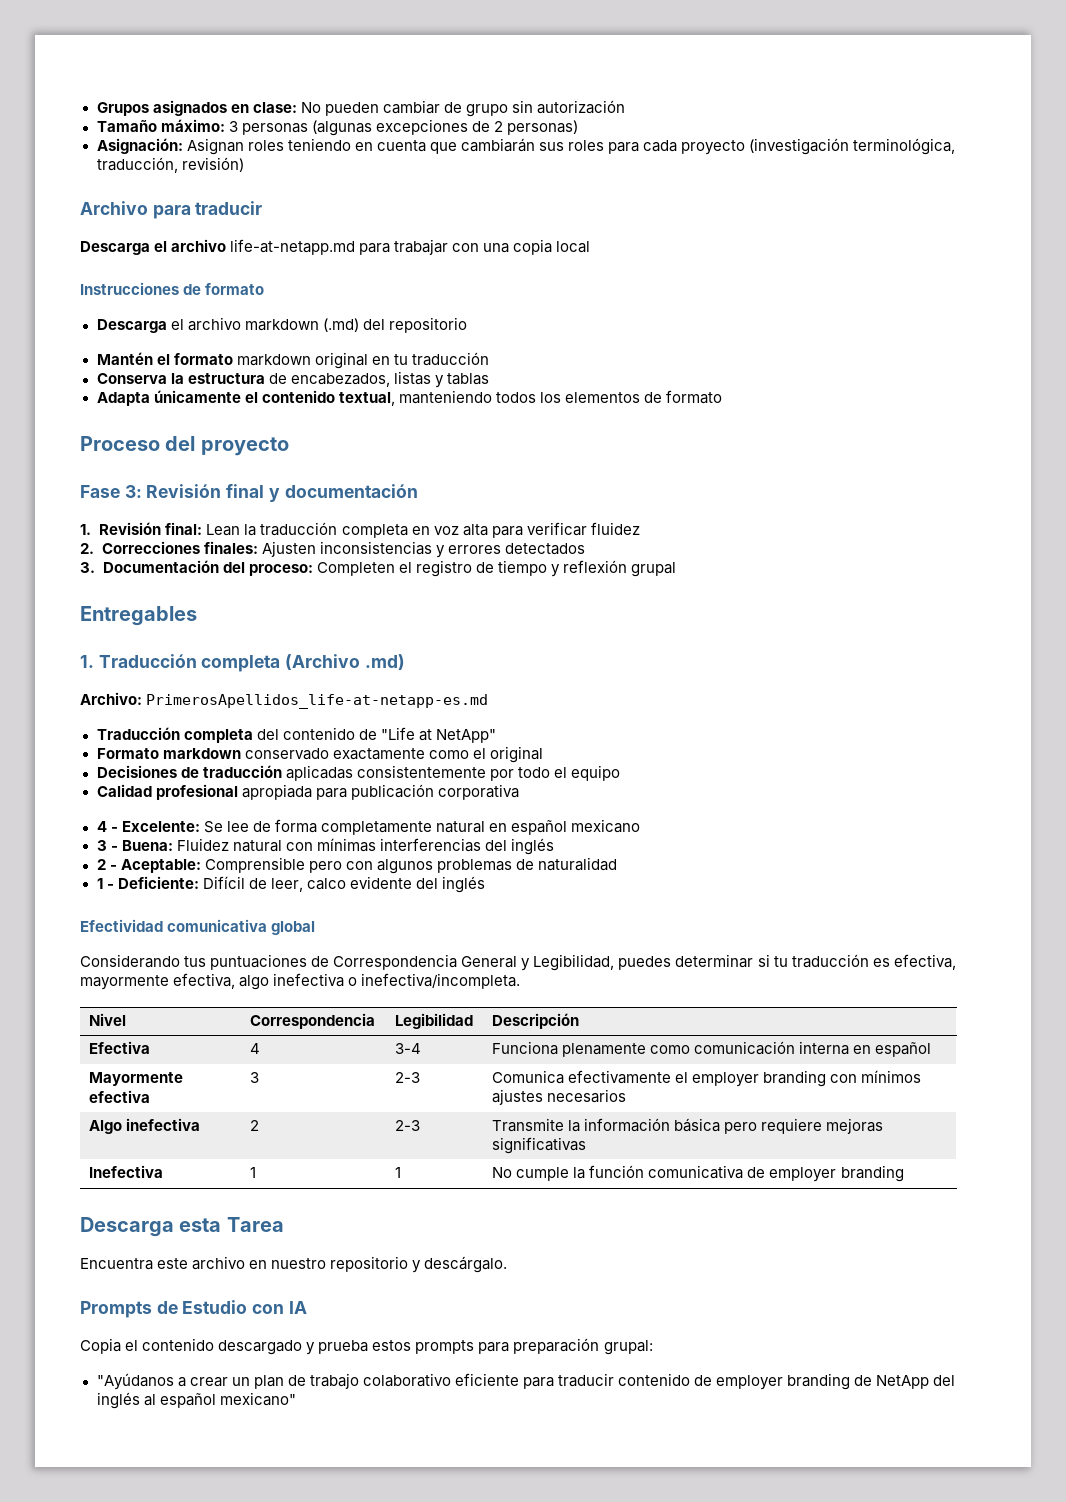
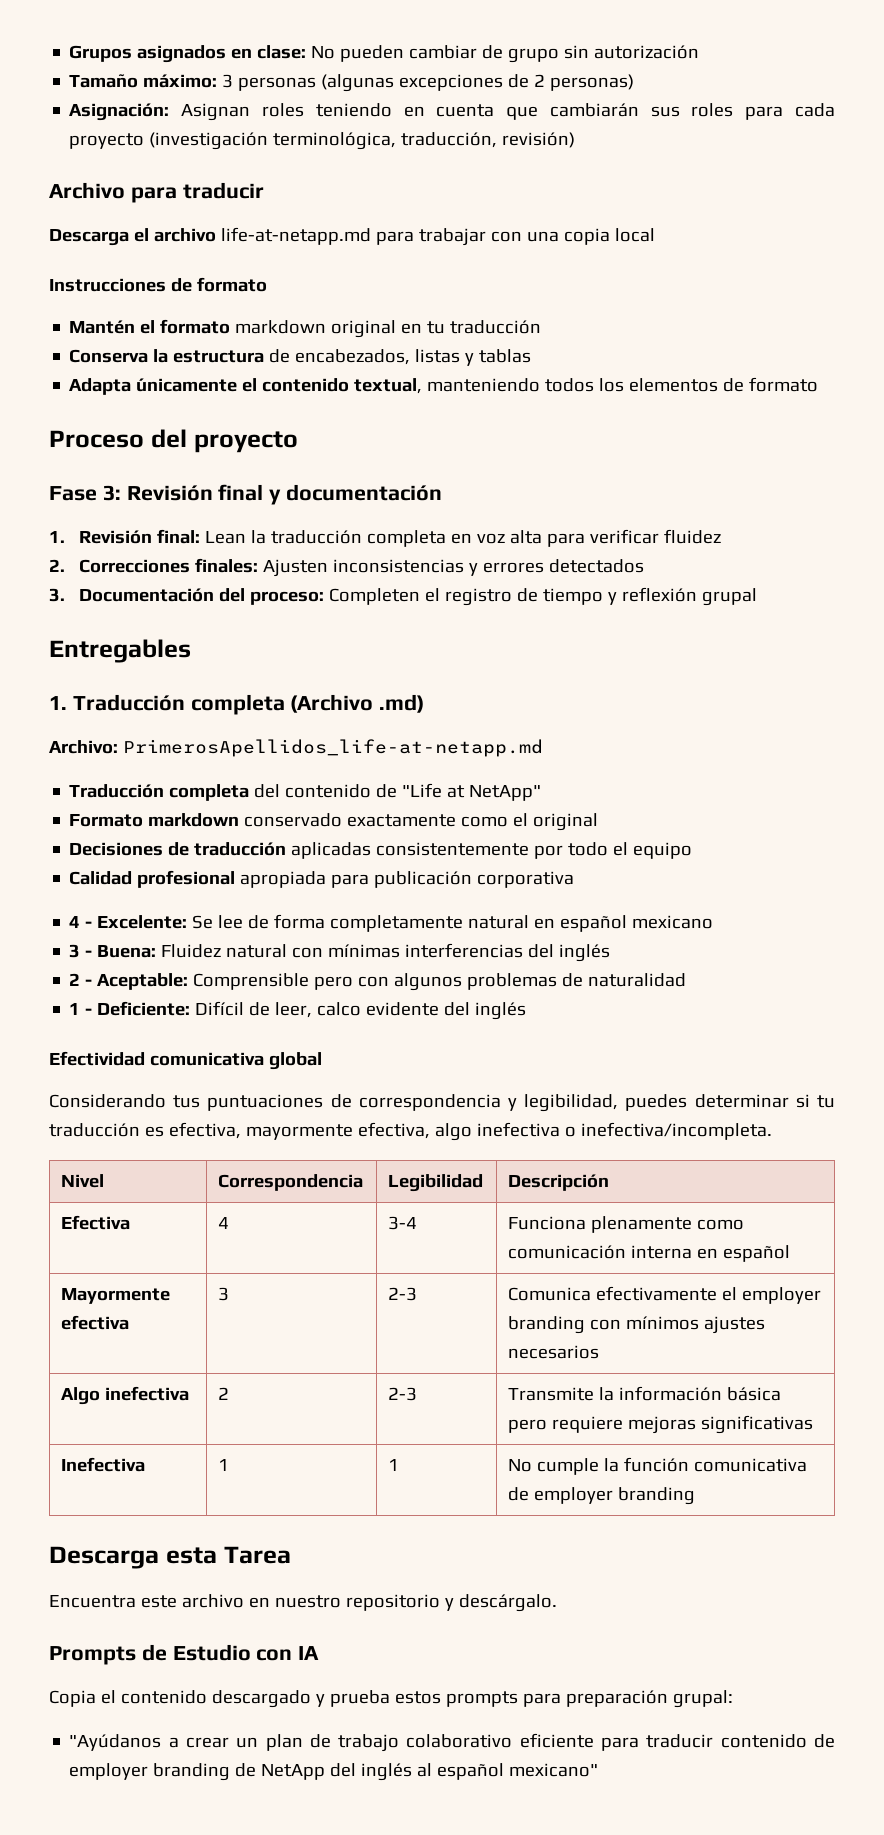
[96,317,467,333] // Descarga el archivo markdown (.md) del repositorio -> (267, 284) none
[146,694,489,709] PrimerosApellidos_life-at-netapp-es.md -> [122,739,543,757] PrimerosApellidos_life-at-netapp.md
[333,954,615,971] Correspondencia General y Legibilidad, -> [358,1094,619,1112] correspondencia y legibilidad,

